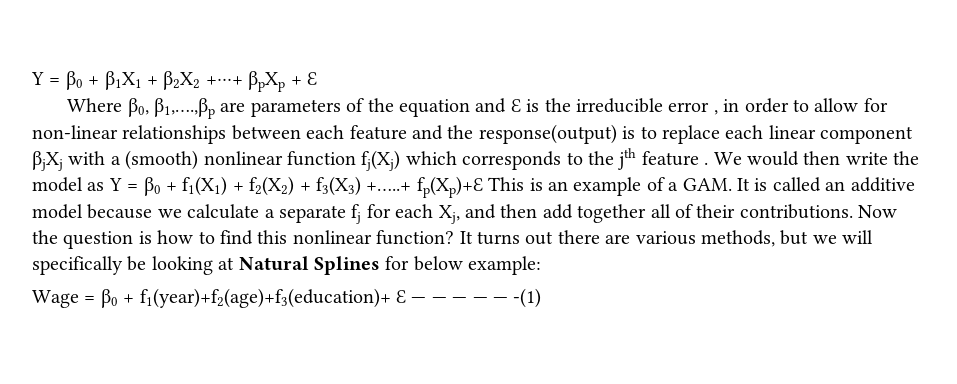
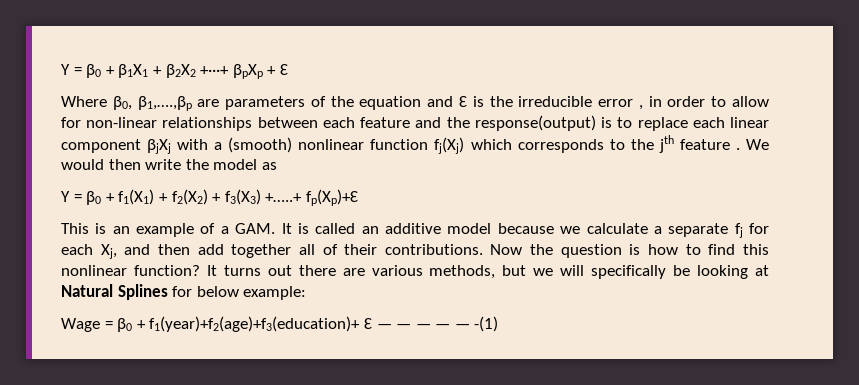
(105, 186) none -> (277, 166) //
(483, 187) none -> (358, 197) //

